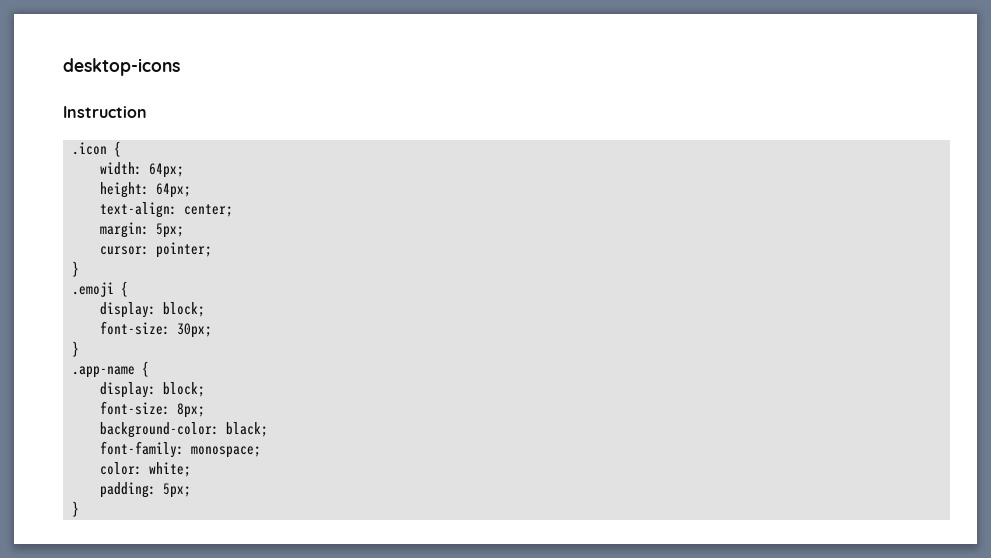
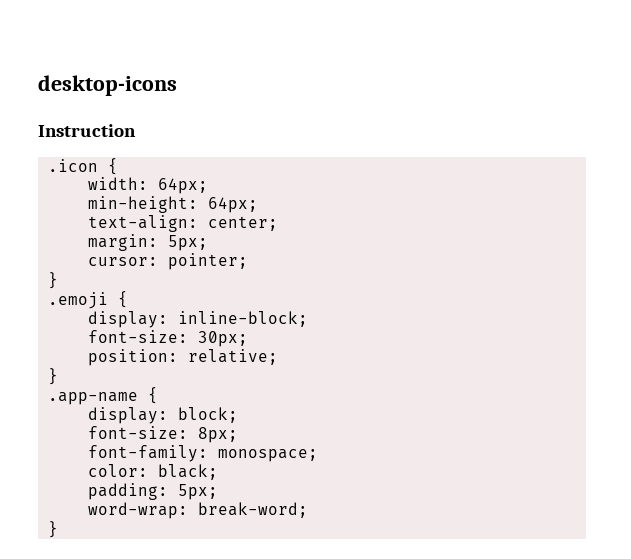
[100,182,149,198] height: -> [87,196,198,213] min-height:
[163,302,205,317] block; -> [177,311,308,327] inline-block;
(212, 330) none -> [87,349,278,366] // position: relative;
[100,422,268,438] // background-color: black; -> (238, 435) none
[149,462,191,477] white; -> [157,464,218,480] black;
(191, 490) none -> [87,502,308,519] // word-wrap: break-word;

